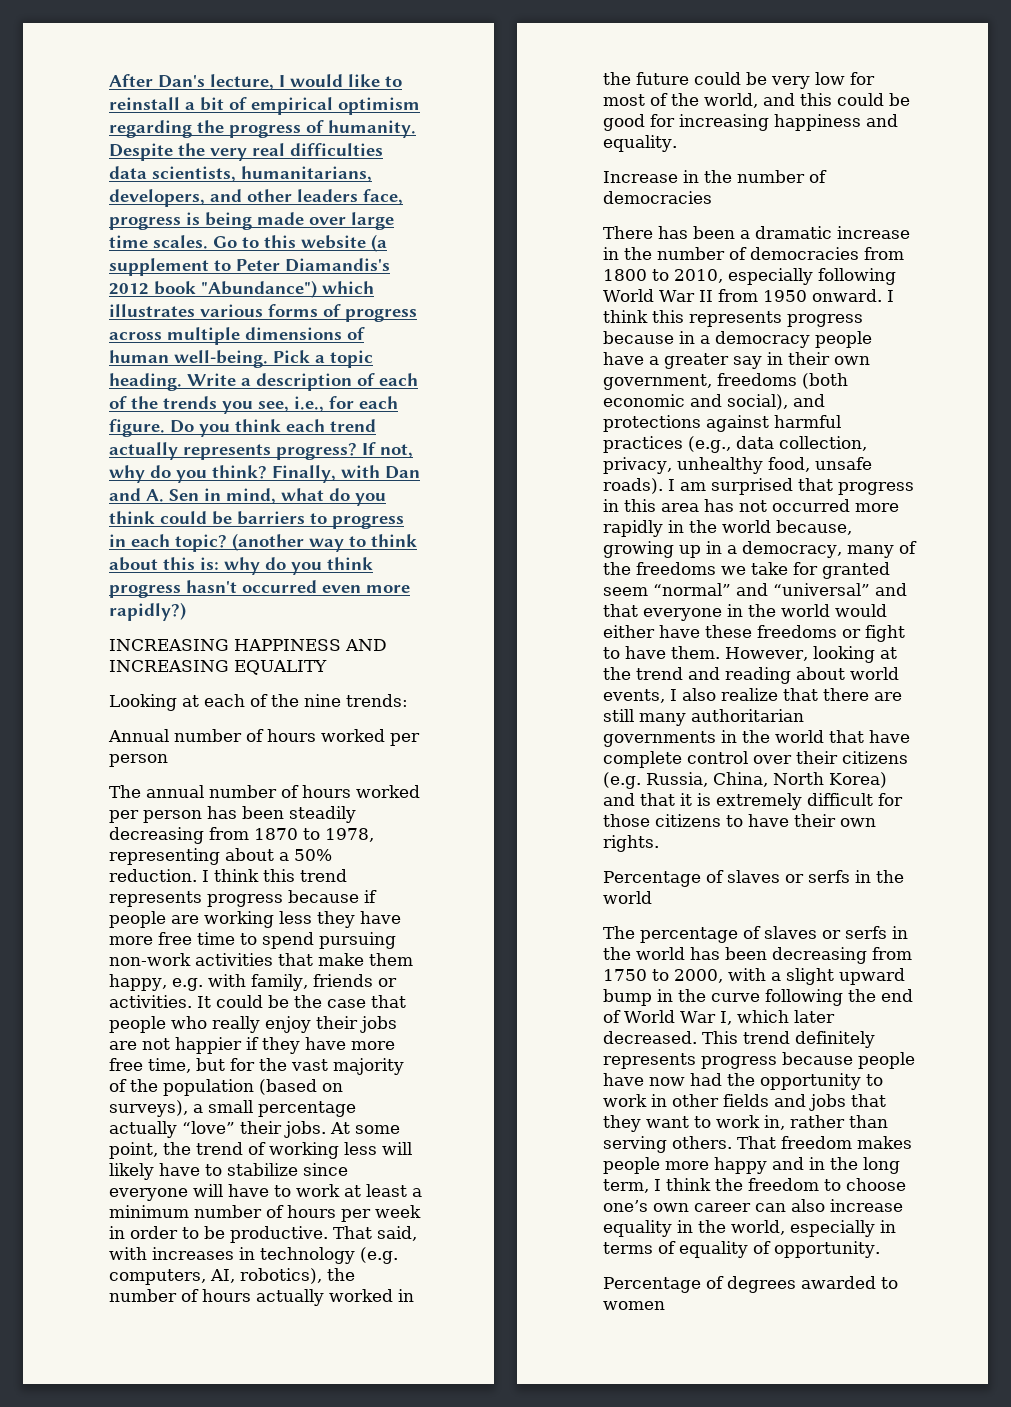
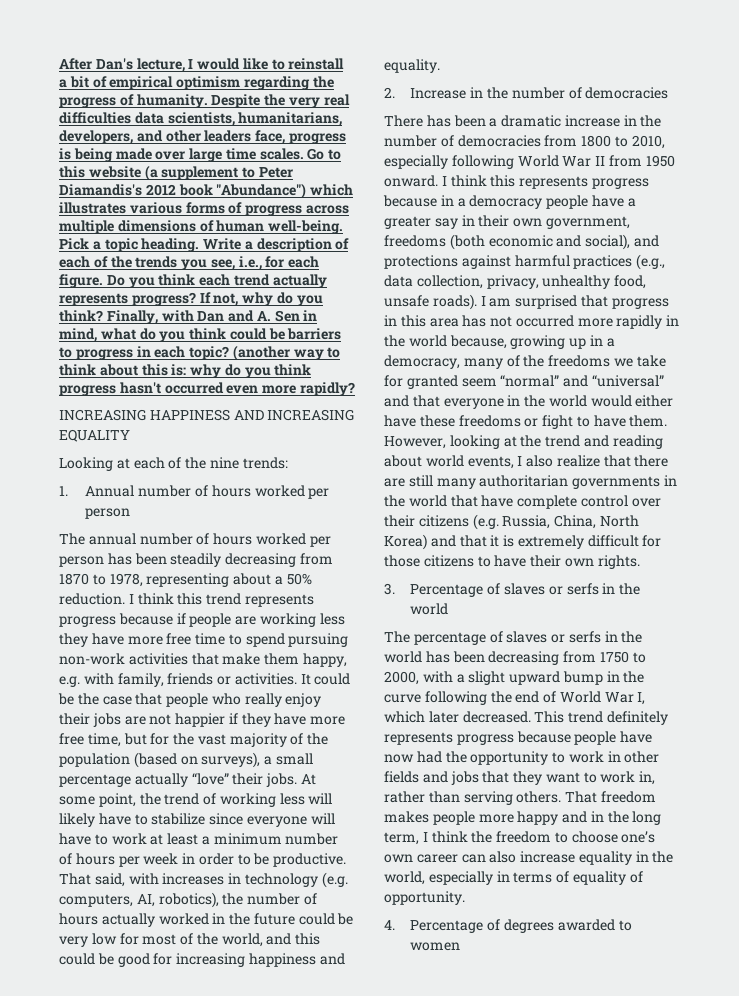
[109,602,186,621] rapidly?) -> [299,382,355,396] rapidly?
(408, 700) none -> [59,486,68,496] 1.
(677, 143) none -> [384,87,395,98] 2.
(659, 843) none -> [384,583,395,595] 3.
(880, 1249) none -> [384,920,395,930] 4.

